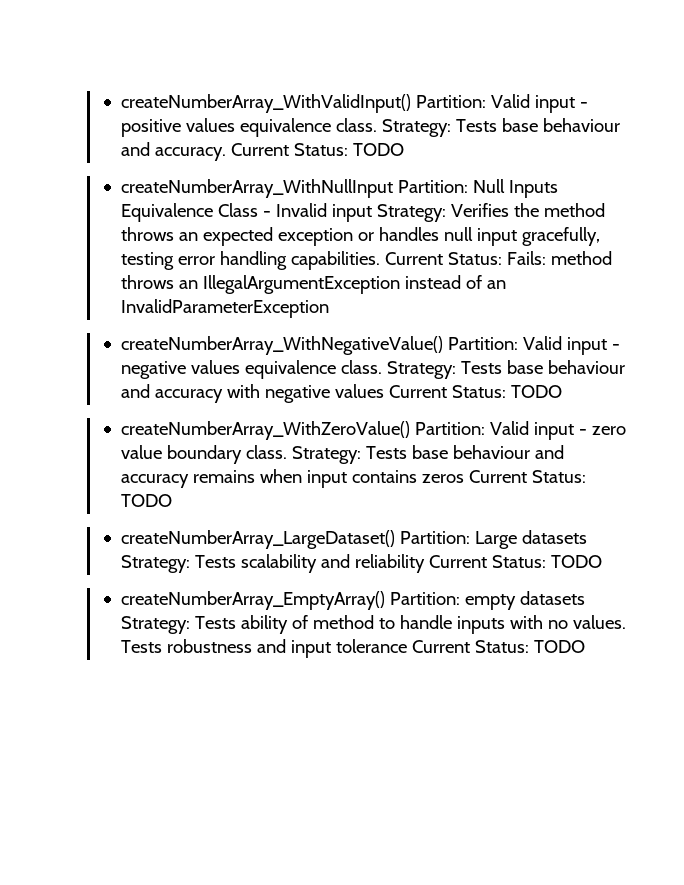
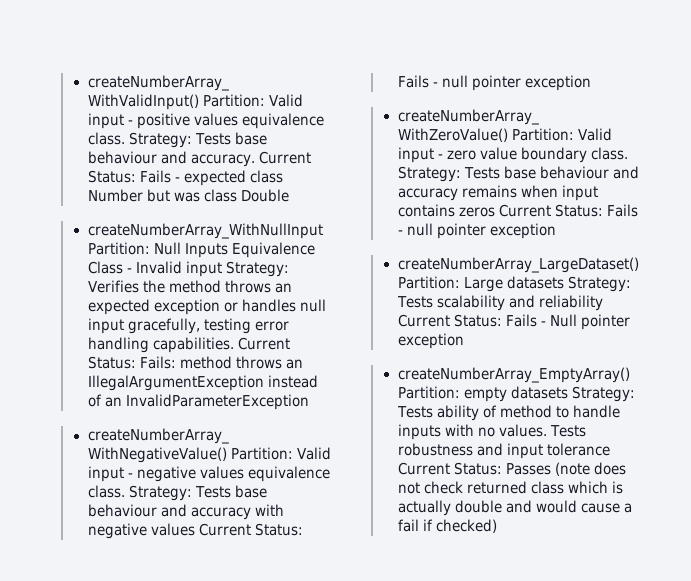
[352,143,404,156] TODO -> [139,170,283,186] [87,189,289,202] Fails - expected class Number but was class Double
[510,385,562,398] TODO -> [397,75,591,91] Fails - null pointer exception
[120,494,172,507] TODO -> [606,204,638,217] [397,223,556,239] Fails - null pointer exception
[550,555,602,568] TODO -> [505,314,630,330] [397,333,464,349] Fails - Null pointer exception
[533,640,585,653] TODO -> [505,462,626,476] [397,481,623,494] [397,500,632,516] [397,519,497,533] Passes (note does not check returned class which is actually double and would cause a fail if checked)

